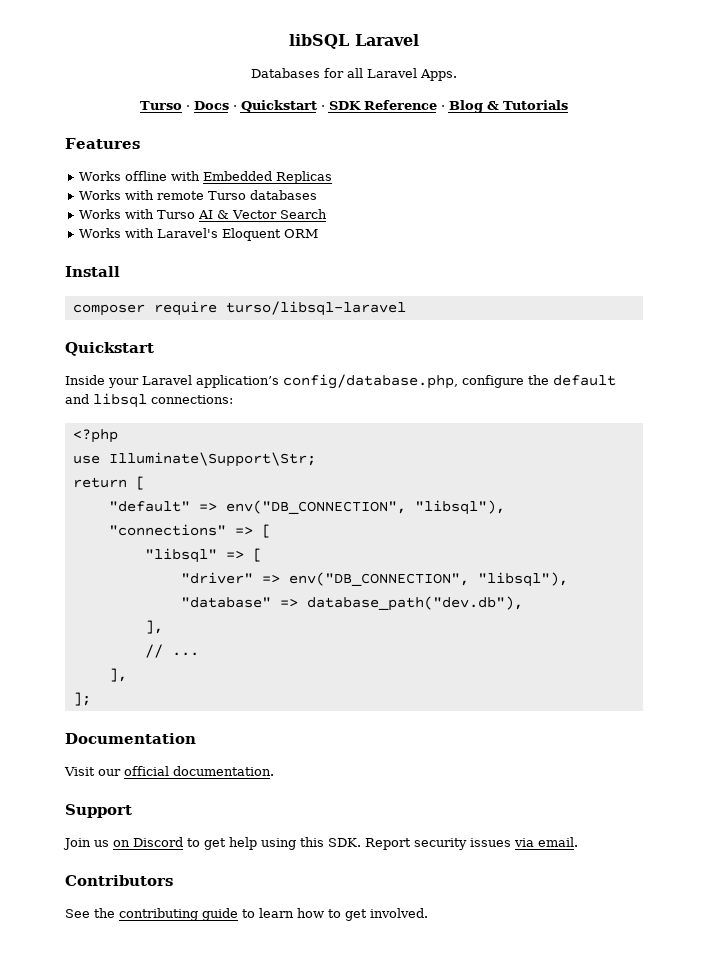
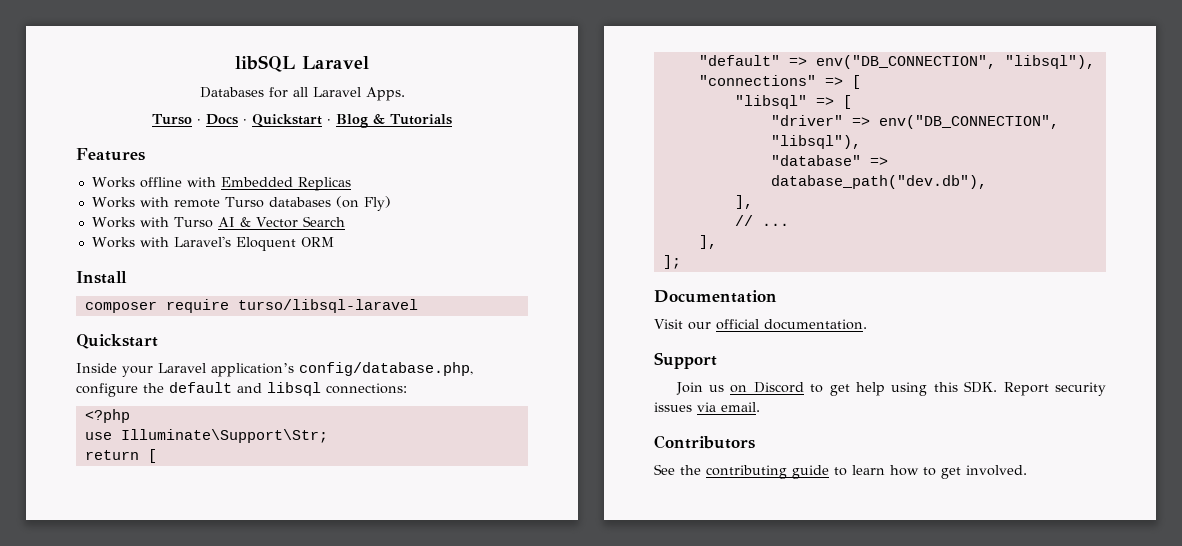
[328,100,445,110] SDK Reference · -> (331, 121) none
(317, 195) none -> [335,196,391,211] (on Fly)

